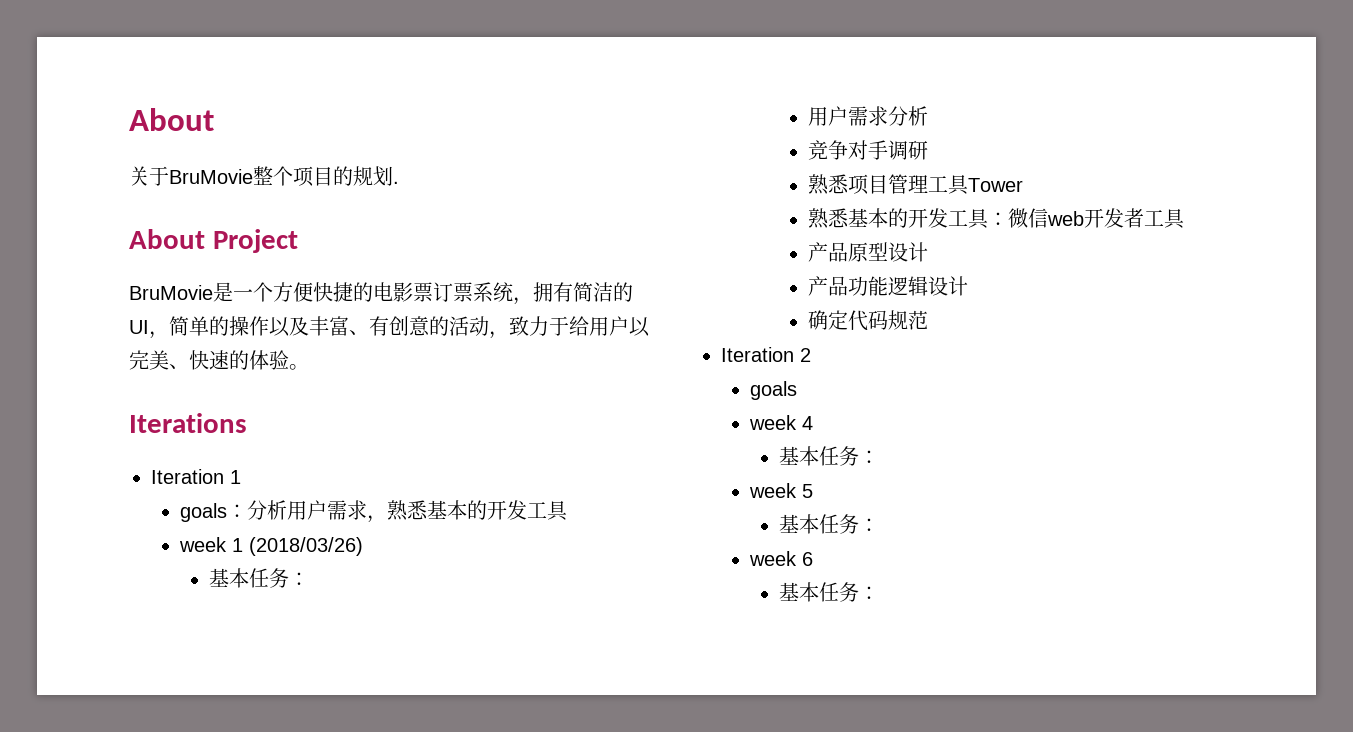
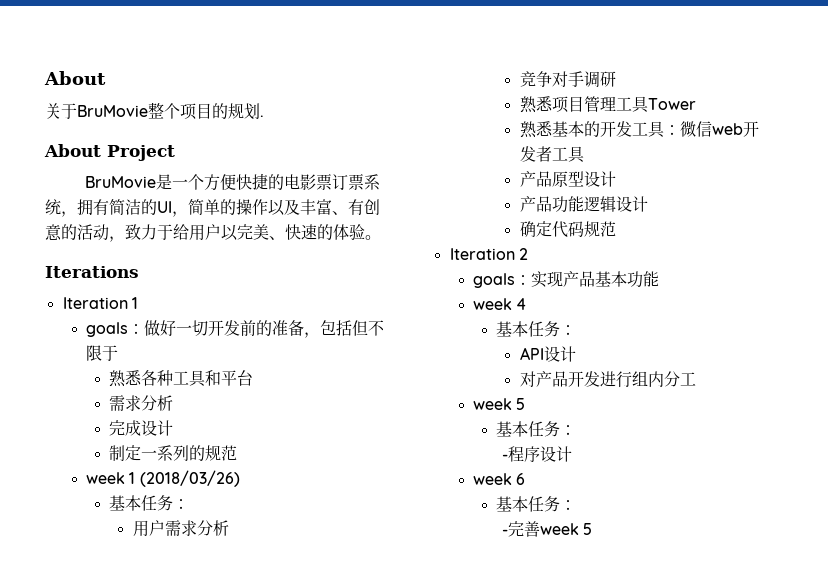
[246,500,568,523] 分析用户需求，熟悉基本的开发工具 -> [143,320,384,338] [85,345,118,361] [109,370,254,387] [109,395,174,411] [109,420,174,436] [109,445,238,461] 做好一切开发前的准备，包括但不限于 // 熟悉各种工具和平台 // 需求分析 // 完成设计 // 制定一系列的规范
(797, 390) none -> [514,271,659,288] ：实现产品基本功能
(879, 457) none -> [519,346,576,362] [519,371,696,388] // API设计 // 对产品开发进行组内分工
(879, 525) none -> [501,446,572,462] // -程序设计
(879, 593) none -> [501,521,593,537] // -完善week 5

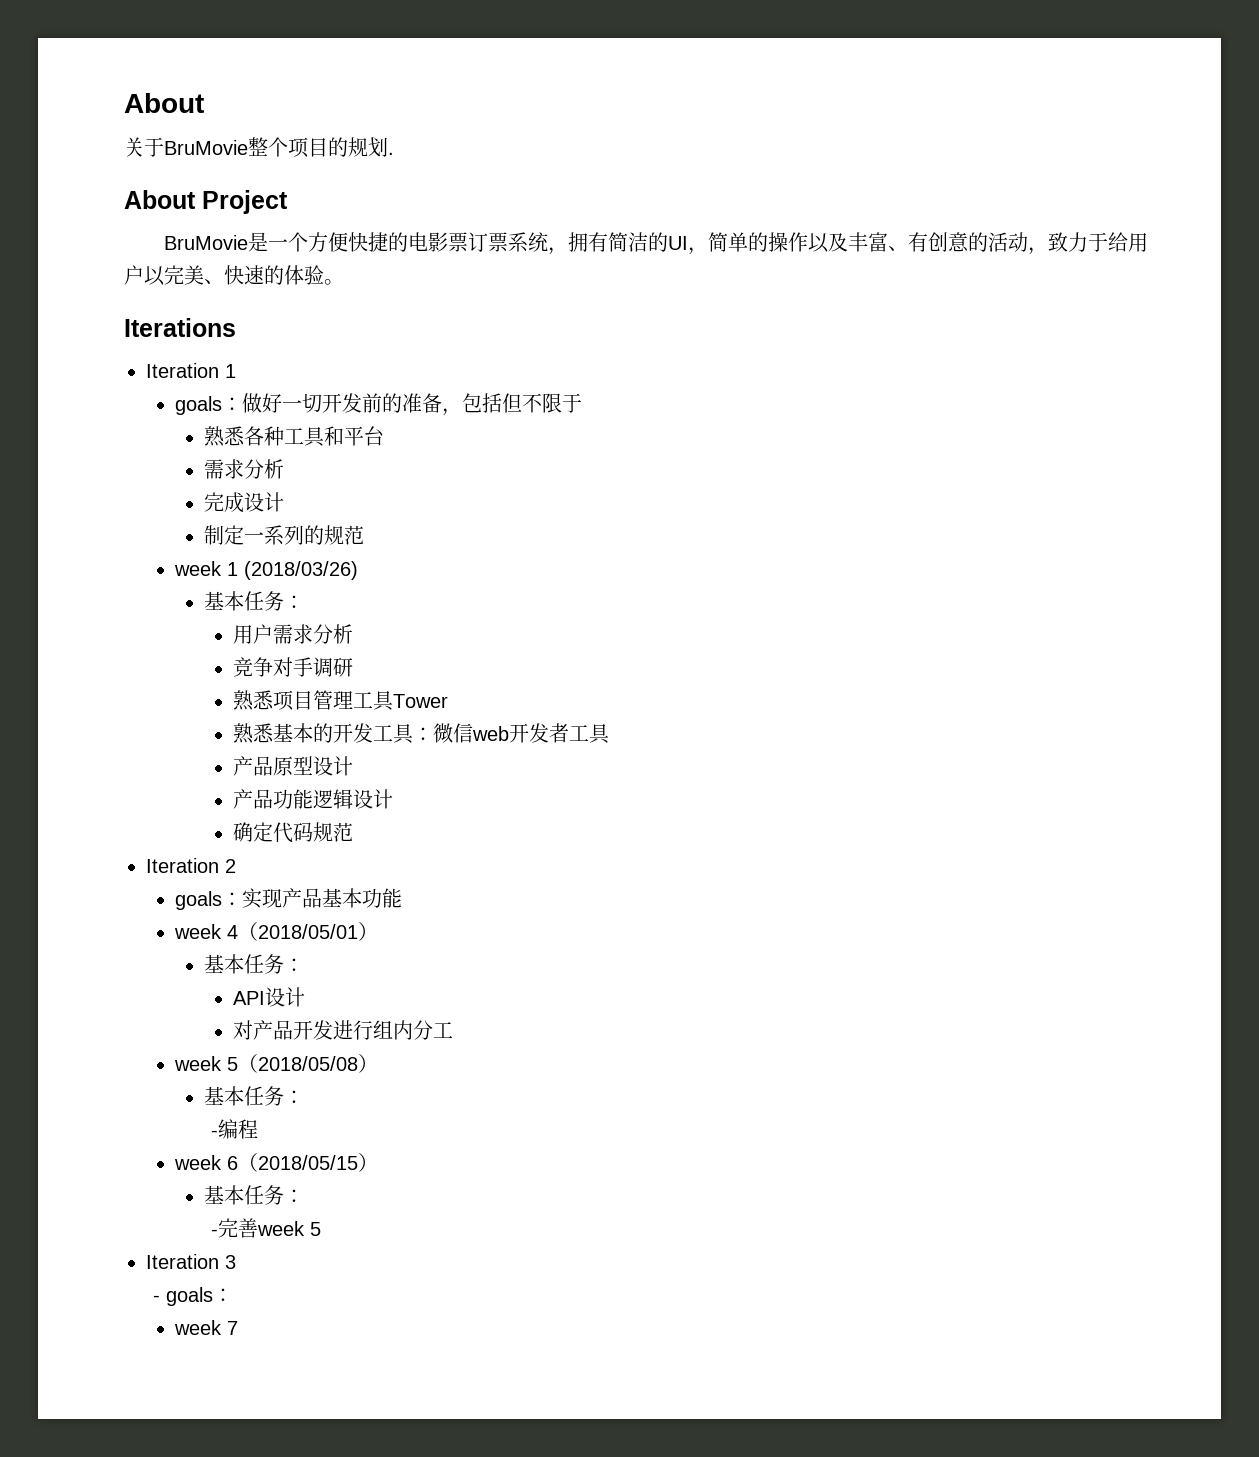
(527, 304) none -> [237,922,378,941] （2018/05/01）
[496,421,577,437] [501,454,508,460] // 基本任务： // - -> [237,1054,378,1073] [203,1086,304,1106] [210,1119,238,1139] （2018/05/08） // 基本任务： // -编
[523,446,572,462] 序设计 -> (258, 1129) none
(526, 479) none -> [237,1153,378,1172] （2018/05/15）
(593, 529) none -> [146,1254,236,1269] [152,1287,233,1306] [173,1320,238,1335] // Iteration 3 // - goals： // week 7

